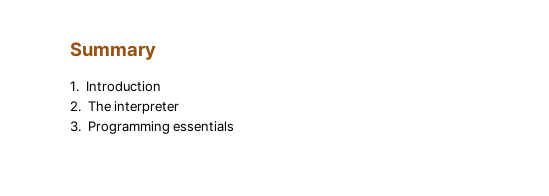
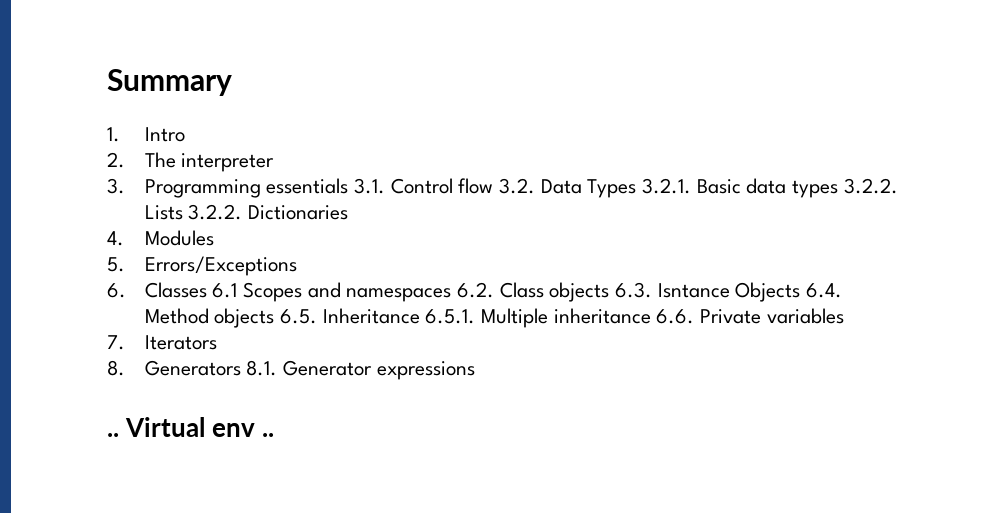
[85,81,161,92] Introduction -> [144,127,185,142] Intro
(235, 126) none -> [353,178,898,198] [144,204,348,220] [107,230,214,246] [107,256,297,276] [107,282,842,302] [144,308,844,328] [107,335,217,350] [107,360,475,380] [107,417,275,437] 3.1. Control flow 3.2. Data Types 3.2.1. Basic data types 3.2.2. Lists 3.2.2. Dictionaries // 4. Modules // 5. Errors/Exceptions // 6. Classes 6.1 Scopes and namespaces 6.2. Class objects 6.3. Isntance Objects 6.4. Method objects 6.5. Inheritance 6.5.1. Multiple inheritance 6.6. Private variables // 7. Iterators // 8. Generators 8.1. Generator expressions // .. Virtual env ..

